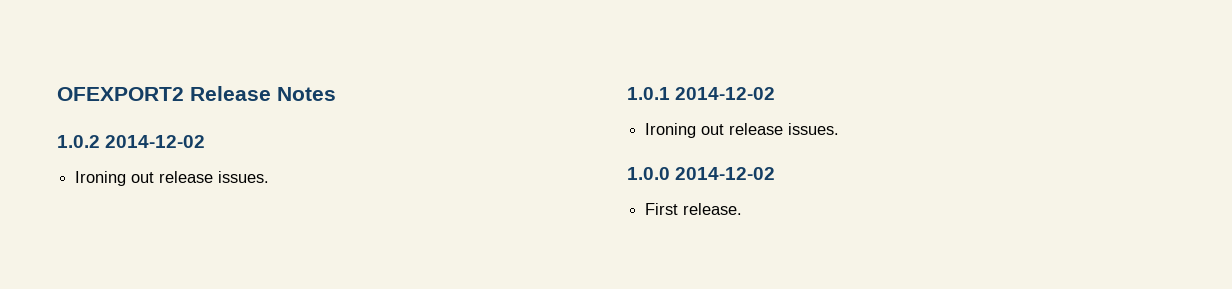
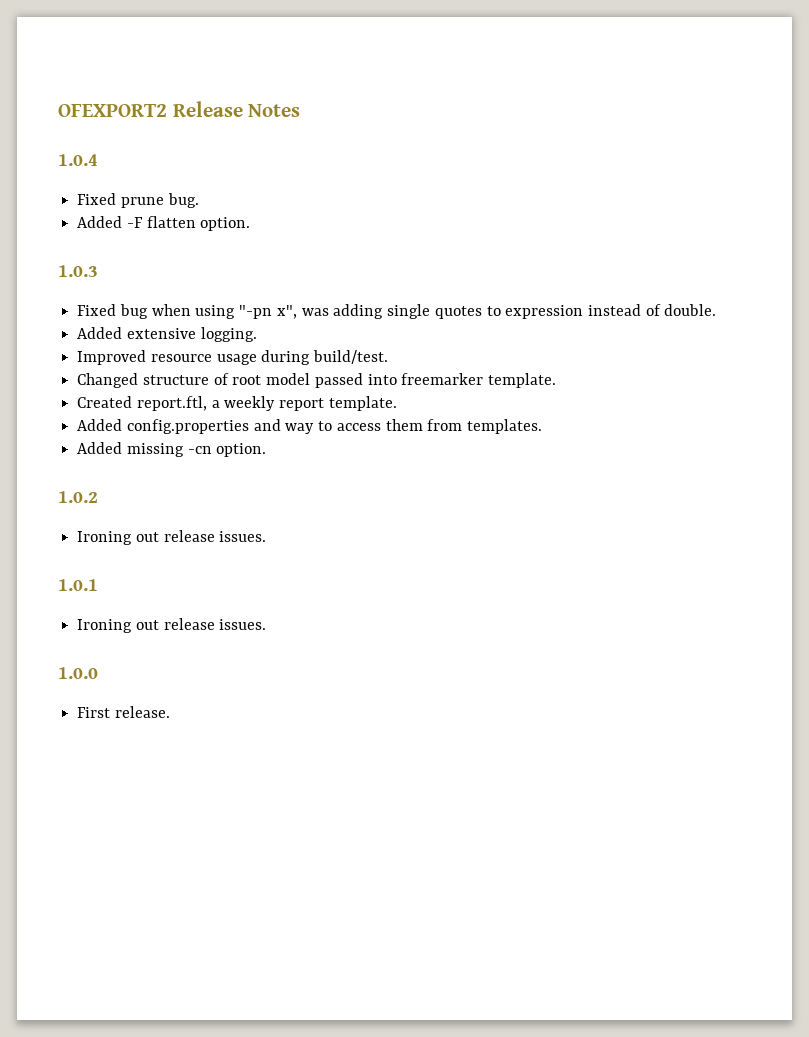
(336, 94) none -> [58,154,98,166] [77,193,199,208] [77,216,251,231] [58,265,98,277] [77,304,717,319] [77,327,257,342] [77,350,389,365] [77,373,557,388] [77,396,397,411] [77,419,543,434] [77,442,267,457] // 1.0.4 // Fixed prune bug. // Added -F flatten option. // 1.0.3 // Fixed bug when using "-pn x", was adding single quotes to expression instead of double. // Added extensive logging. // Improved resource usage during build/test. // Changed structure of root model passed into freemarker template. // Created report.ftl, a weekly report template. // Added config.properties and way to access them from templates. // Added missing -cn option.
[105,135,206,148] 2014-12-02 -> (98, 497) none
[675,87,776,100] 2014-12-02 -> (98, 585) none
[675,167,776,180] 2014-12-02 -> (98, 673) none

